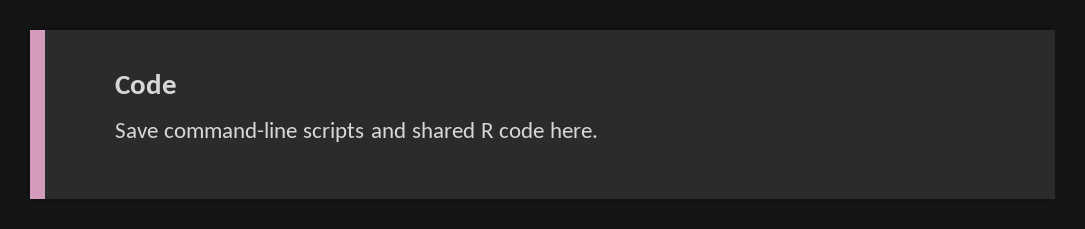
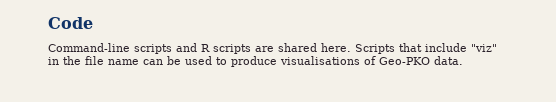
[115,122,599,142] Save command-line scripts and shared R code here. -> [48,43,497,54] [48,56,463,67] Command-line scripts and R scripts are shared here. Scripts that include "viz" in the file name can be used to produce visualisations of Geo-PKO data.

